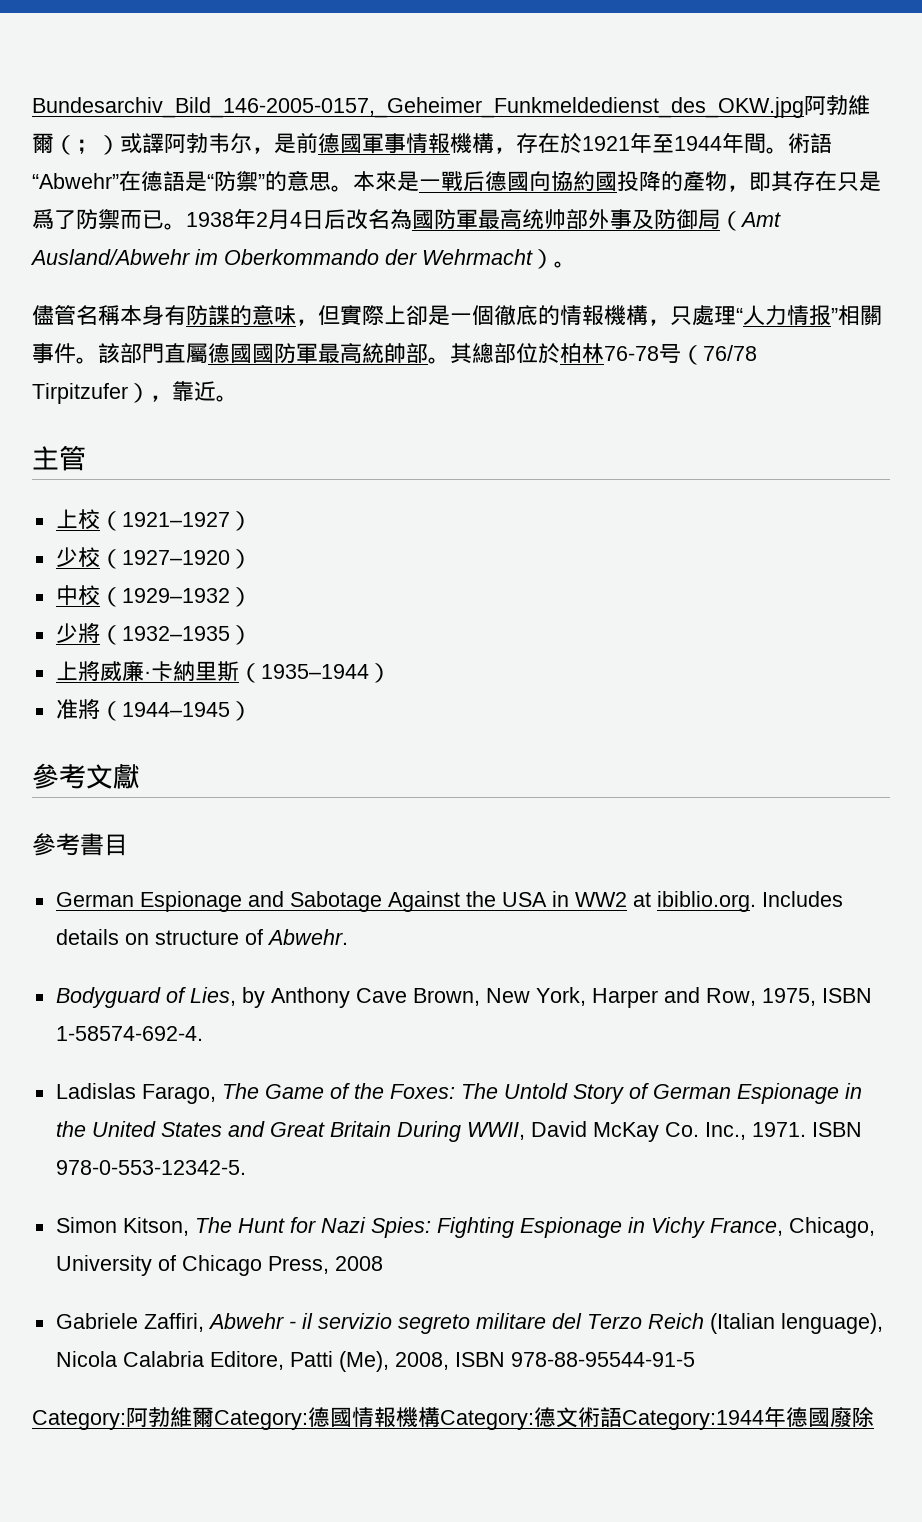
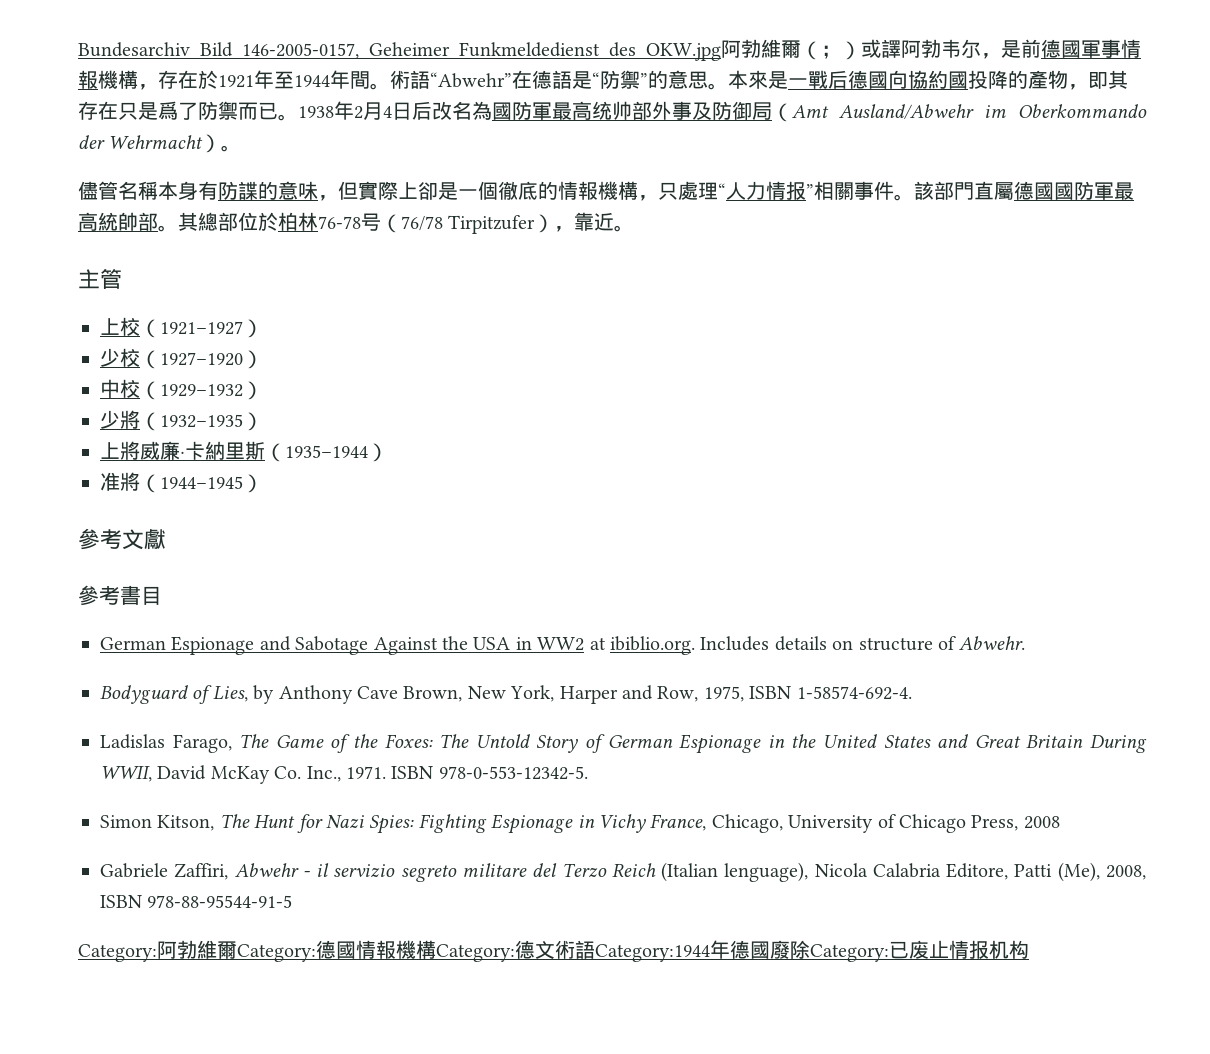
(874, 1417) none -> [810,940,1029,962] Category:已废止情报机构

